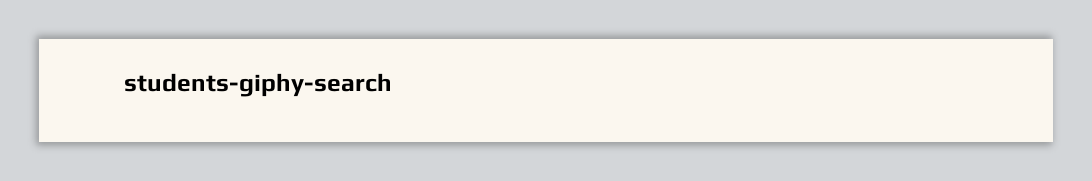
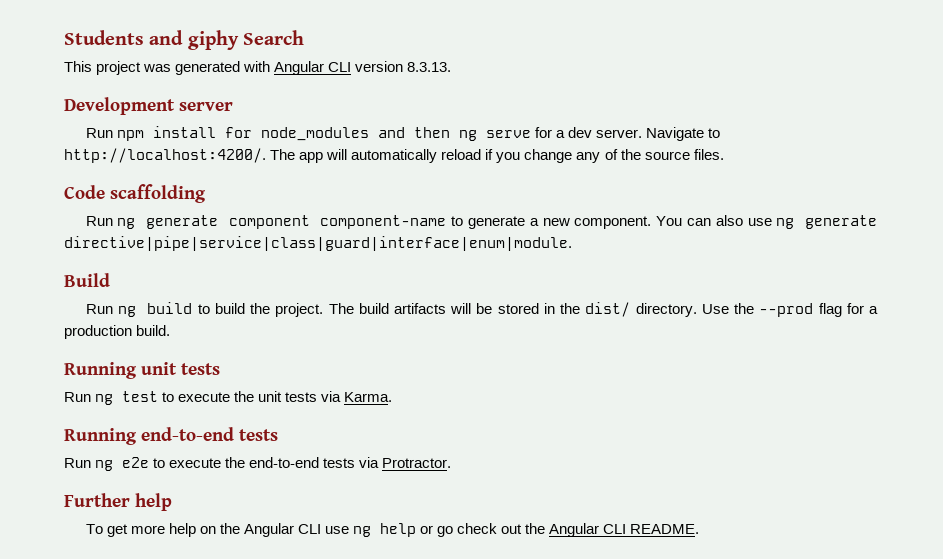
[124,73,392,97] students-giphy-search -> [64,30,304,50] [64,61,452,75] [64,97,233,115] [85,126,720,141] [64,148,724,163] [64,184,206,203] [85,215,878,229] [64,236,572,251] [64,273,110,287] [85,302,878,317] [64,325,171,339] [64,362,220,379] [64,391,393,405] [64,427,278,445] [64,457,452,471] [64,493,172,511] [85,523,700,537] Students and giphy Search // This project was generated with Angular CLI version 8.3.13. // Development server // Run npm install for node_modules and then ng serve for a dev server. Navigate to http://localhost:4200/. The app will automatically reload if you change any of the source files. // Code scaffolding // Run ng generate component component-name to generate a new component. You can also use ng generate directive|pipe|service|class|guard|interface|enum|module. // Build // Run ng build to build the project. The build artifacts will be stored in the dist/ directory. Use the --prod flag for a production build. // Running unit tests // Run ng test to execute the unit tests via Karma. // Running end-to-end tests // Run ng e2e to execute the end-to-end tests via Protractor. // Further help // To get more help on the Angular CLI use ng help or go check out the Angular CLI README.

